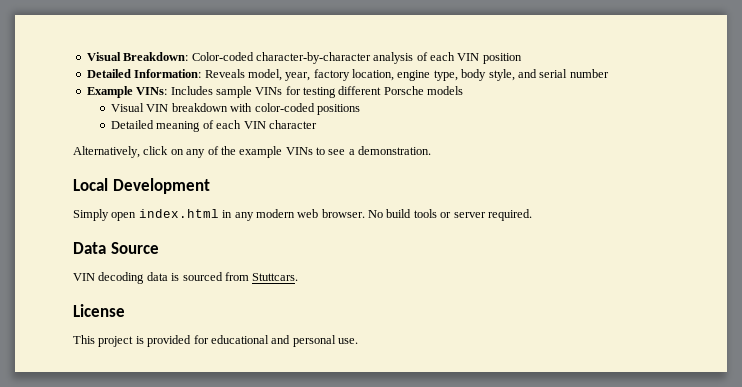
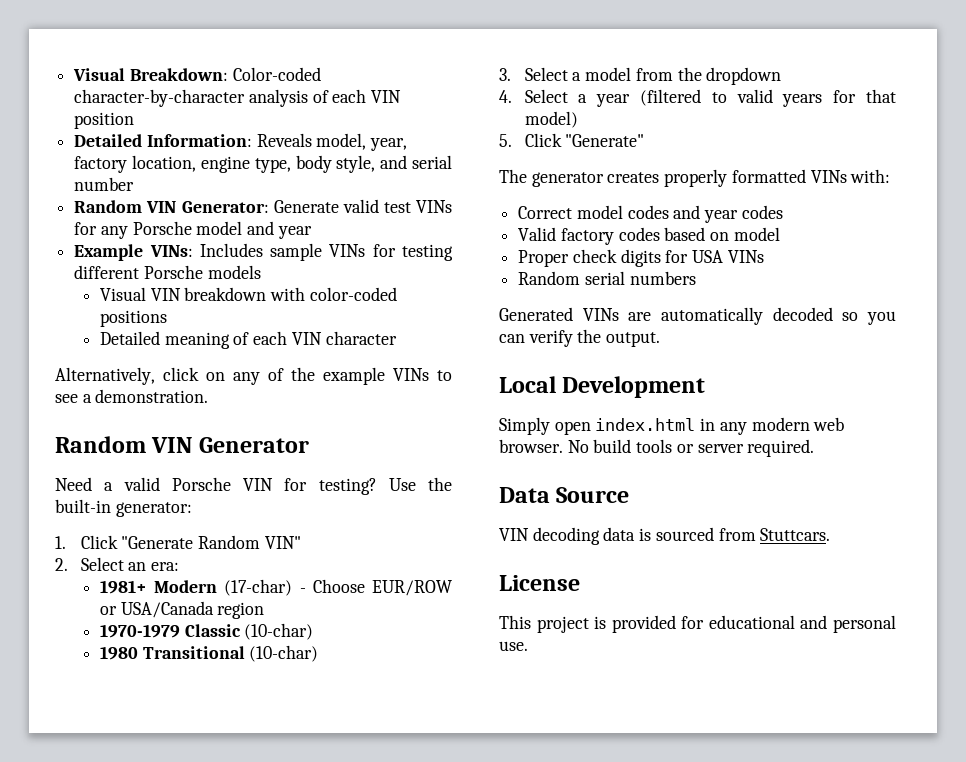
(609, 73) none -> [74,199,452,213] [74,221,312,239] // Random VIN Generator: Generate valid test VINs for any Porsche model and year
(432, 150) none -> [55,436,309,453] [55,477,452,495] [55,499,192,517] [55,535,301,549] [55,557,180,571] [99,579,452,596] [99,601,265,619] [99,623,314,640] [99,645,319,662] [499,67,782,85] [499,89,896,107] [524,111,578,128] [499,133,645,147] [499,169,891,187] [518,205,783,223] [518,227,780,245] [518,249,764,267] [518,271,696,285] [499,307,896,325] [499,329,661,347] // Random VIN Generator // Need a valid Porsche VIN for testing? Use the built-in generator: // 1. Click "Generate Random VIN" // 2. Select an era: // 1981+ Modern (17-char) - Choose EUR/ROW or USA/Canada region // 1970-1979 Classic (10-char) // 1980 Transitional (10-char) // 3. Select a model from the dropdown // 4. Select a year (filtered to valid years for that model) // 5. Click "Generate" // The generator creates properly formatted VINs with: // Correct model codes and year codes // Valid factory codes based on model // Proper check digits for USA VINs // Random serial numbers // Generated VINs are automatically decoded so you can verify the output.

